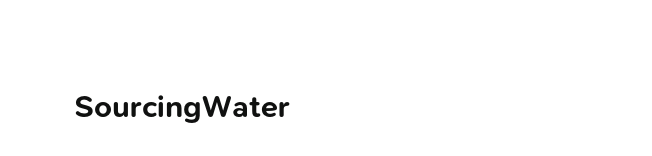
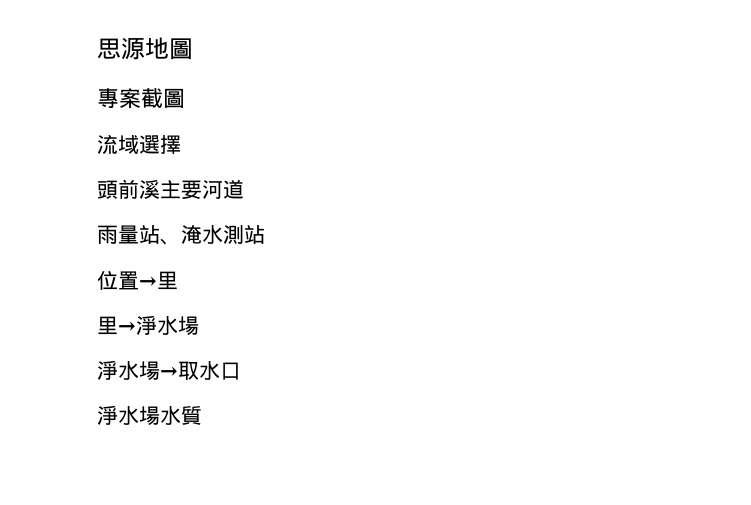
[74,95,290,123] SourcingWater -> [97,37,193,60] [97,88,185,109] [97,134,181,154] [97,179,244,199] [97,225,265,245] [97,270,178,290] [97,315,199,336] [97,360,241,381] [97,405,202,426] 思源地圖 // 專案截圖 // 流域選擇 // 頭前溪主要河道 // 雨量站、淹水測站 // 位置→里 // 里→淨水場 // 淨水場→取水口 // 淨水場水質

